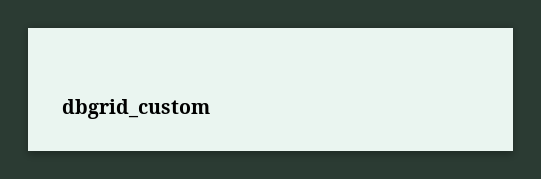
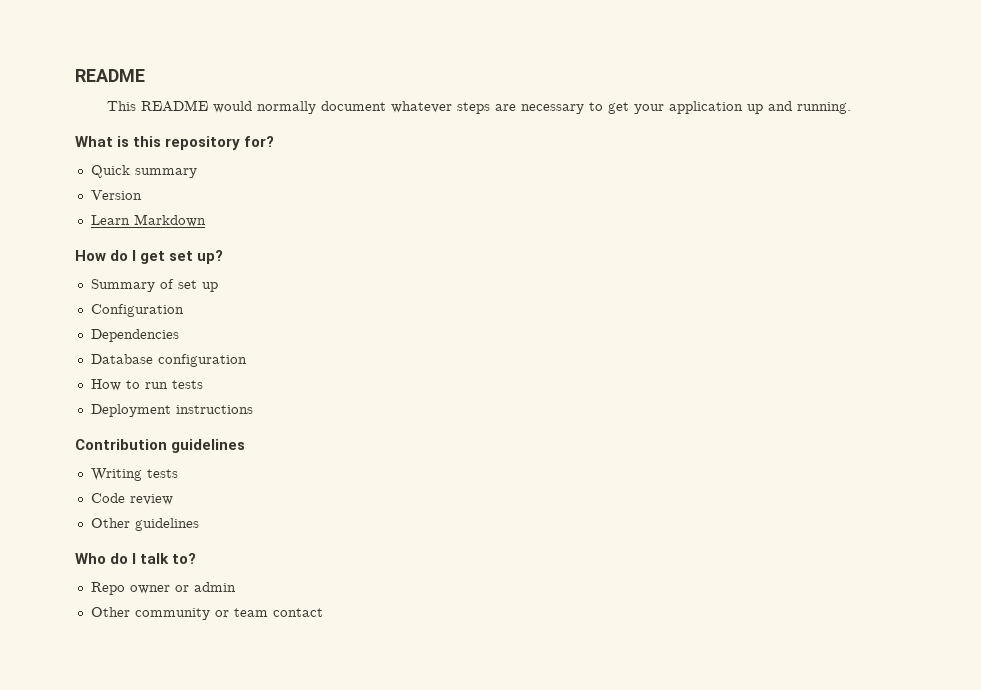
[62,99,210,119] dbgrid_custom -> [75,69,145,82] [106,100,851,114] [75,136,275,150] [90,165,197,178] [90,190,142,200] [90,214,206,227] [75,250,224,264] [90,279,218,292] [90,304,184,317] [90,329,179,342] [90,354,247,367] [90,379,203,391] [90,404,253,417] [75,439,246,453] [90,468,178,481] [90,493,173,505] [90,518,199,531] [75,553,197,564] [90,582,236,595] [90,607,323,620] README // This README would normally document whatever steps are necessary to get your application up and running. // What is this repository for? // Quick summary // Version // Learn Markdown // How do I get set up? // Summary of set up // Configuration // Dependencies // Database configuration // How to run tests // Deployment instructions // Contribution guidelines // Writing tests // Code review // Other guidelines // Who do I talk to? // Repo owner or admin // Other community or team contact

